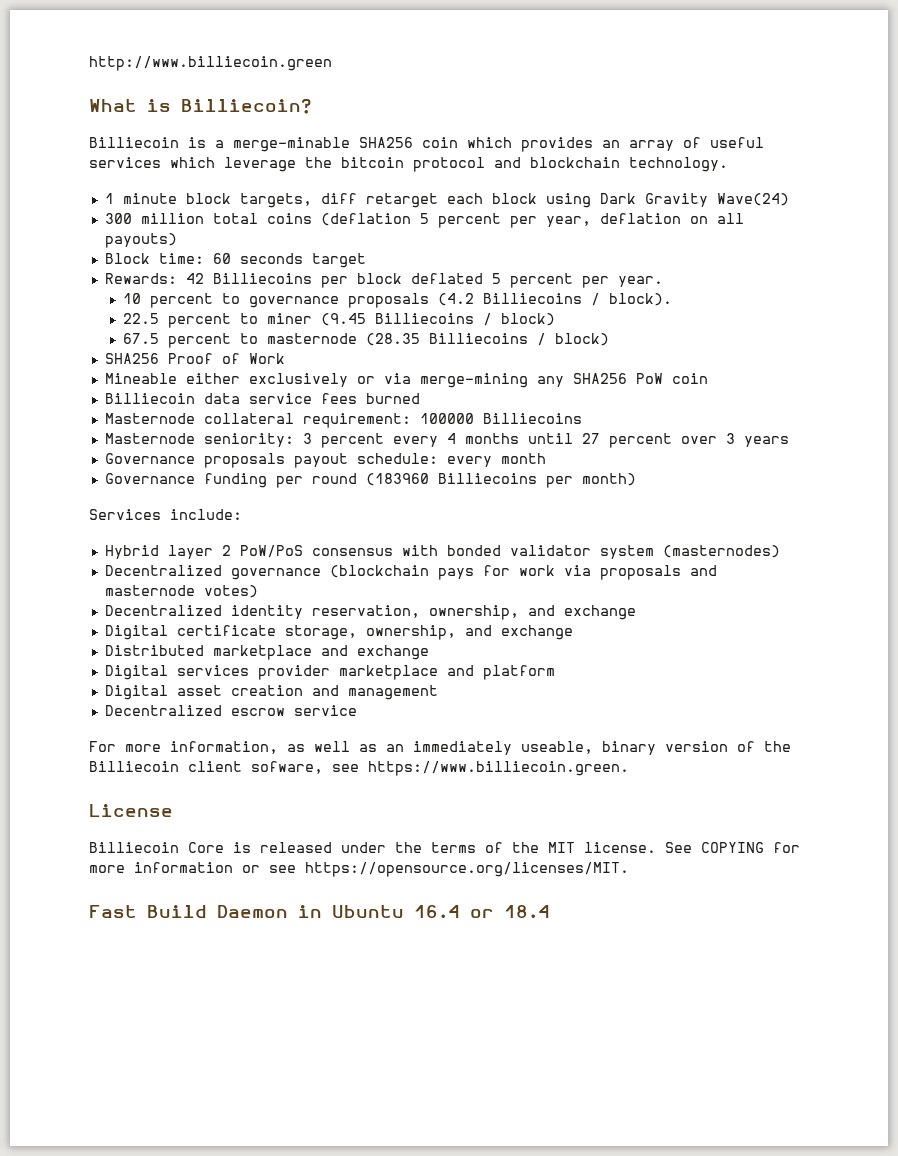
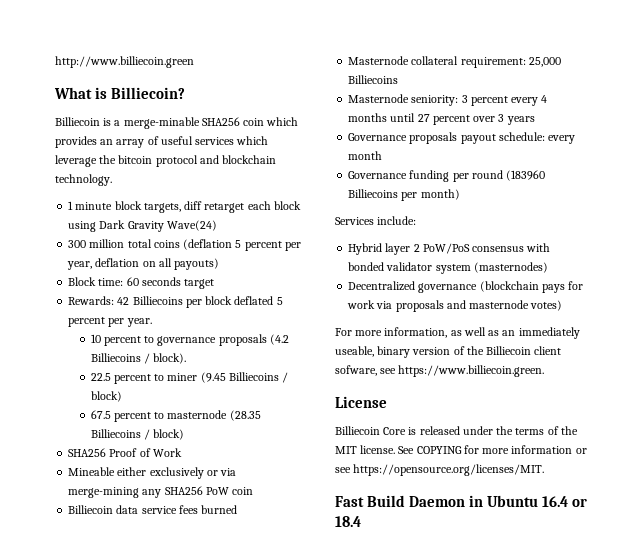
[419,413,474,424] 100000 -> [528,57,561,67] 25,000
[104,605,636,620] [104,625,573,640] [104,645,429,660] [104,665,555,680] [104,685,438,700] [104,705,357,716] // Decentralized identity reservation, ownership, and exchange // Digital certificate storage, ownership, and exchange // Distributed marketplace and exchange // Digital services provider marketplace and platform // Digital asset creation and management // Decentralized escrow service -> (563, 305) none

